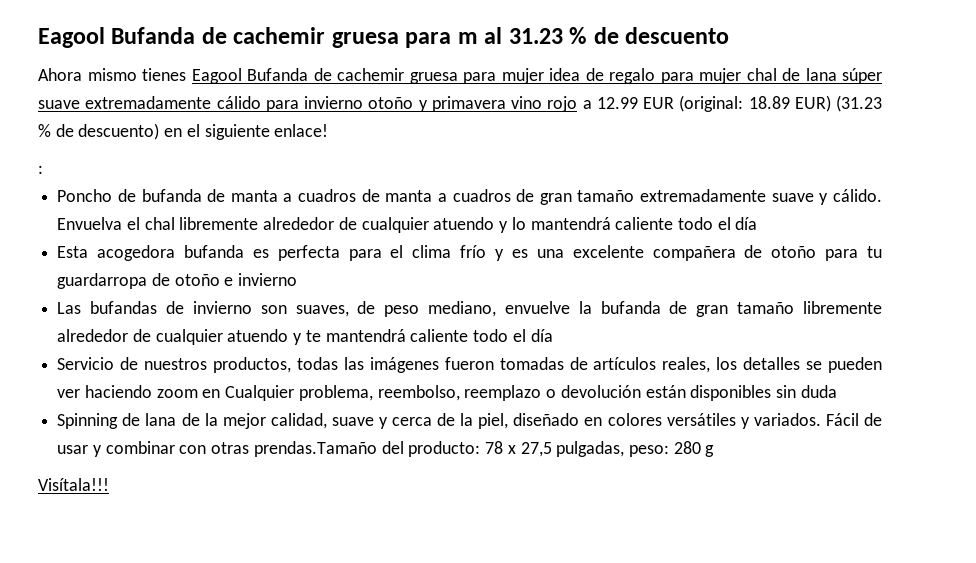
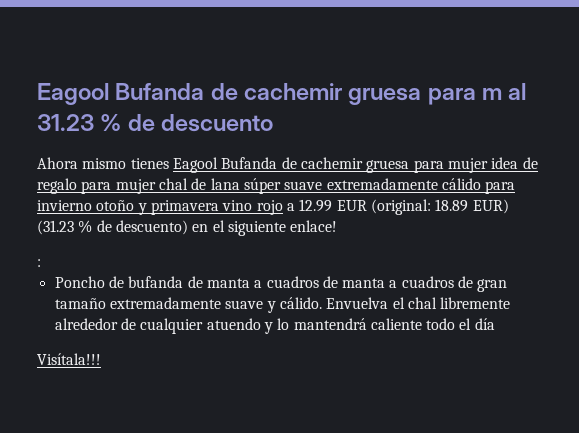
[57,245,883,261] [57,273,298,289] [57,301,883,317] [57,329,553,345] [57,357,882,373] [57,385,837,401] [57,413,882,429] [57,441,715,457] // Esta acogedora bufanda es perfecta para el clima frío y es una excelente compañera de otoño para tu guardarropa de otoño e invierno // Las bufandas de invierno son suaves, de peso mediano, envuelve la bufanda de gran tamaño libremente alrededor de cualquier atuendo y te mantendrá caliente todo el día // Servicio de nuestros productos, todas las imágenes fueron tomadas de artículos reales, los detalles se pueden ver haciendo zoom en Cualquier problema, reembolso, reemplazo o devolución están disponibles sin duda // Spinning de lana de la mejor calidad, suave y cerca de la piel, diseñado en colores versátiles y variados. Fácil de usar y combinar con otras prendas.Tamaño del producto: 78 x 27,5 pulgadas, peso: 280 g -> (495, 324) none

